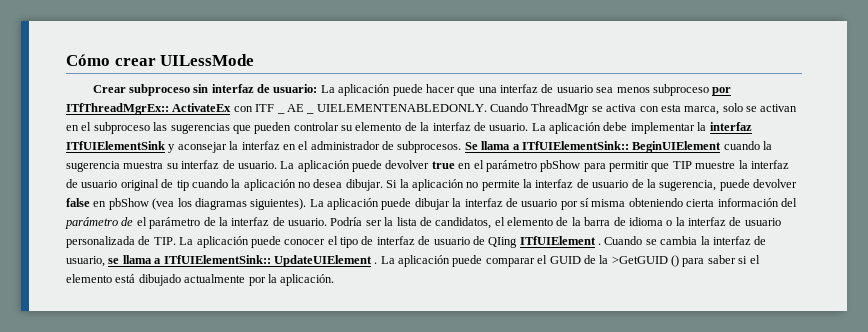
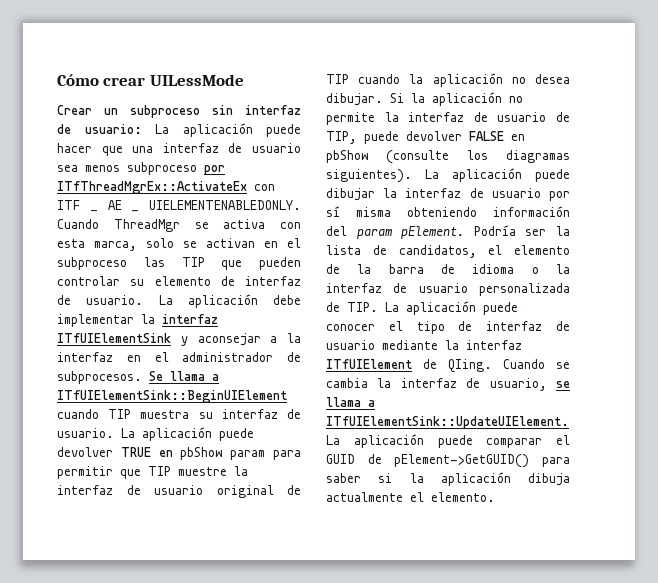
(126, 89) none -> [104,108,118,115] un
[66,103,232,115] ITfThreadMgrEx:: ActivateEx -> [57,181,247,194] ITfThreadMgrEx::ActivateEx
[170,123,230,134] sugerencias -> [181,257,205,267] TIP
[420,122,430,131] la -> (235, 281) none
(227, 147) none -> [270,336,278,343] a
[521,141,772,153] [66,161,120,172] ITfUIElementSink:: BeginUIElement cuando la sugerencia -> [57,390,287,403] [57,409,132,419] ITfUIElementSink::BeginUIElement cuando TIP
[431,160,581,172] true en el parámetro pbShow -> [120,447,266,460] TRUE en pbShow param
[176,180,189,191] tip -> [326,74,349,84] TIP
[646,179,797,191] [66,198,175,210] la sugerencia, puede devolver false en pbShow (vea -> [326,131,525,144] [326,150,449,164] TIP, puede devolver FALSE en pbShow (consulte
[686,199,715,207] cierta -> (477, 212) none
[65,217,327,229] parámetro de el parámetro de la interfaz de usuario. -> [356,226,465,239] param pElement.
[472,236,601,248] de QIing ITfUIElement . -> [382,340,522,350] [326,359,492,373] mediante la interfaz ITfUIElement de QIing.
[163,255,378,267] ITfUIElementSink:: UpdateUIElement . -> [326,416,569,429] ITfUIElementSink::UpdateUIElement.
[599,255,760,267] [66,274,335,286] la >GetGUID () para saber si el elemento está dibujado actualmente por la aplicación. -> [394,454,570,468] [326,472,570,486] [326,492,495,502] pElement->GetGUID() para saber si la aplicación dibuja actualmente el elemento.

